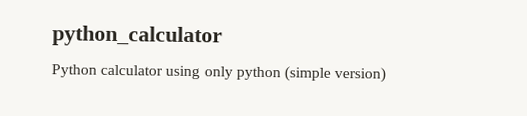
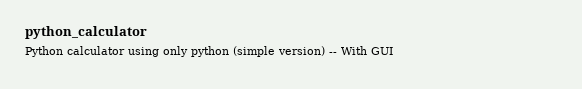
(387, 74) none -> [329,46,393,55] -- With GUI

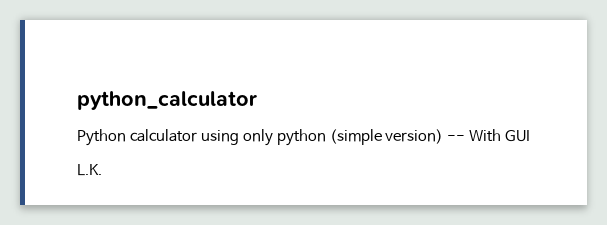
(393, 51) none -> [77,164,102,176] // L.K.

